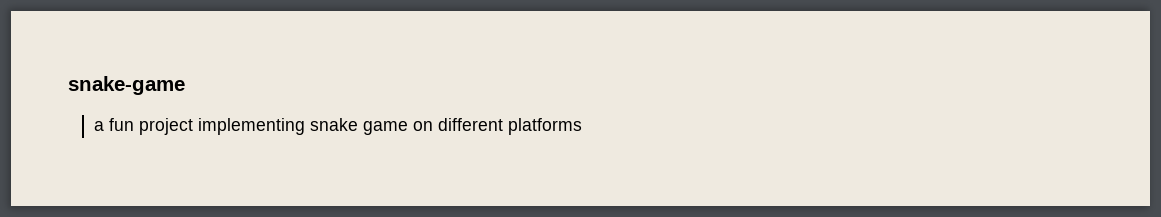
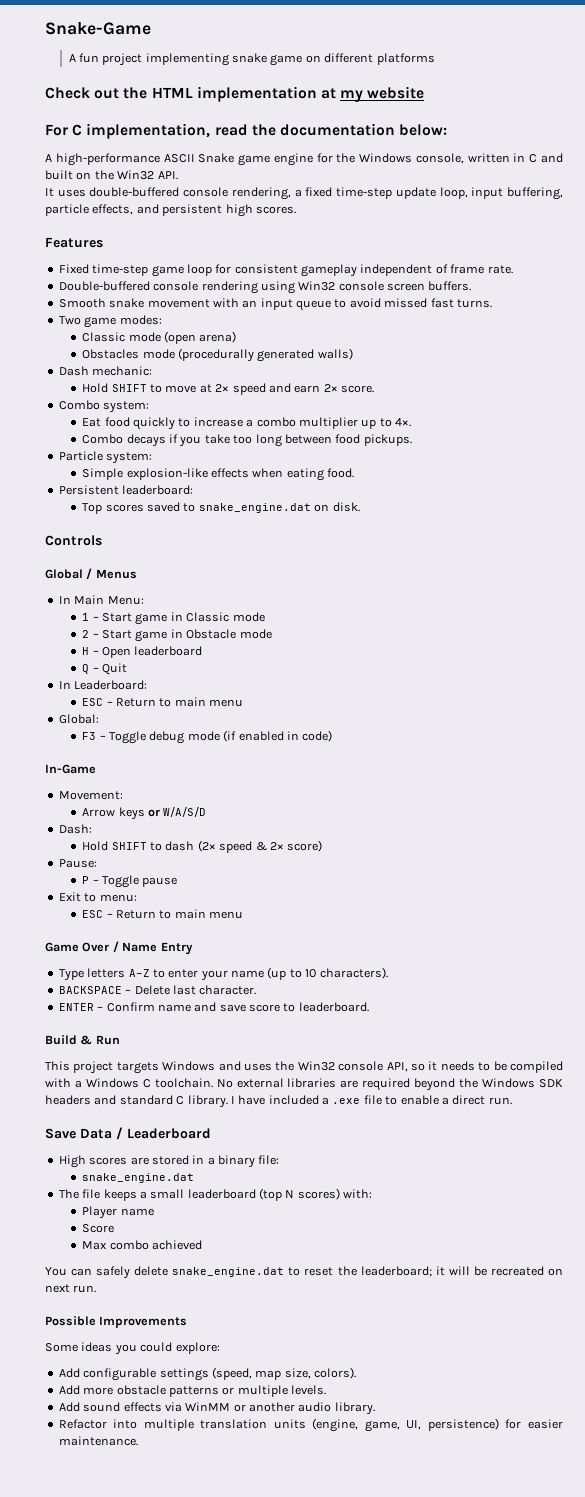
[68,76,185,95] [94,121,105,131] snake-game // a -> [45,22,151,35] [68,54,76,62] Snake-Game // A
(583, 126) none -> [45,86,425,102] [45,123,448,139] [45,153,563,166] [45,170,178,180] [45,187,564,200] [45,204,296,217] [45,237,103,248] [58,264,513,277] [58,281,472,294] [58,298,492,311] [58,315,162,328] [82,331,237,344] [82,348,353,362] [58,366,153,376] [82,383,375,395] [58,400,150,413] [82,417,412,430] [82,434,412,447] [58,451,153,464] [82,468,355,481] [58,485,194,495] [82,502,360,514] [45,535,102,546] [45,568,137,580] [58,595,144,605] [82,612,265,625] [82,629,272,642] [82,646,203,658] [82,663,128,675] [58,680,148,690] [82,697,244,707] [58,714,99,724] [82,730,333,744] [45,764,96,774] [58,791,123,800] [82,806,207,820] [58,824,92,834] [82,840,323,853] [58,859,97,868] [82,875,178,888] [58,892,137,902] [82,909,244,919] [45,941,193,955] [58,967,388,981] [58,985,257,995] [58,1002,369,1012] [45,1035,120,1045] [45,1061,563,1074] [45,1078,563,1091] [45,1095,512,1108] [45,1127,211,1140] [58,1155,280,1168] [82,1173,195,1183] [58,1188,373,1201] [82,1206,154,1219] [82,1224,115,1233] [82,1240,203,1250] [45,1266,564,1279] [45,1284,97,1293] [45,1316,188,1328] [45,1342,220,1355] [58,1367,356,1381] [58,1385,326,1397] [58,1402,375,1415] [58,1418,563,1432] [58,1436,138,1446] // Check out the HTML implementation at my website // For C implementation, read the documentation below: // A high-performance ASCII Snake game engine for the Windows console, written in C and built on the Win32 API. // It uses double-buffered console rendering, a fixed time-step update loop, input buffering, particle effects, and persistent high scores. // Features // Fixed time-step game loop for consistent gameplay independent of frame rate. // Double-buffered console rendering using Win32 console screen buffers. // Smooth snake movement with an input queue to avoid missed fast turns. // Two game modes: // Classic mode (open arena) // Obstacles mode (procedurally generated walls) // Dash mechanic: // Hold SHIFT to move at 2× speed and earn 2× score. // Combo system: // Eat food quickly to increase a combo multiplier up to 4×. // Combo decays if you take too long between food pickups. // Particle system: // Simple explosion-like effects when eating food. // Persistent leaderboard: // Top scores saved to snake_engine.dat on disk. // Controls // Global / Menus // In Main Menu: // 1 – Start game in Classic mode // 2 – Start game in Obstacle mode // H – Open leaderboard // Q – Quit // In Leaderboard: // ESC – Return to main menu // Global: // F3 – Toggle debug mode (if enabled in code) // In-Game // Movement: // Arrow keys or W/A/S/D // Dash: // Hold SHIFT to dash (2× speed & 2× score) // Pause: // P – Toggle pause // Exit to menu: // ESC – Return to main menu // Game Over / Name Entry // Type letters A–Z to enter your name (up to 10 characters). // BACKSPACE – Delete last character. // ENTER – Confirm name and save score to leaderboard. // Build & Run // This project targets Windows and uses the Win32 console API, so it needs to be compiled with a Windows C toolchain. No external libraries are required beyond the Windows SDK headers and standard C library. I have included a .exe file to enable a direct run. // Save Data / Leaderboard // High scores are stored in a binary file: // snake_engine.dat // The file keeps a small leaderboard (top N scores) with: // Player name // Score // Max combo achieved // You can safely delete snake_engine.dat to reset the leaderboard; it will be recreated on next run. // Possible Improvements // Some ideas you could explore: // Add configurable settings (speed, map size, colors). // Add more obstacle patterns or multiple levels. // Add sound effects via WinMM or another audio library. // Refactor into multiple translation units (engine, game, UI, persistence) for easier maintenance.

